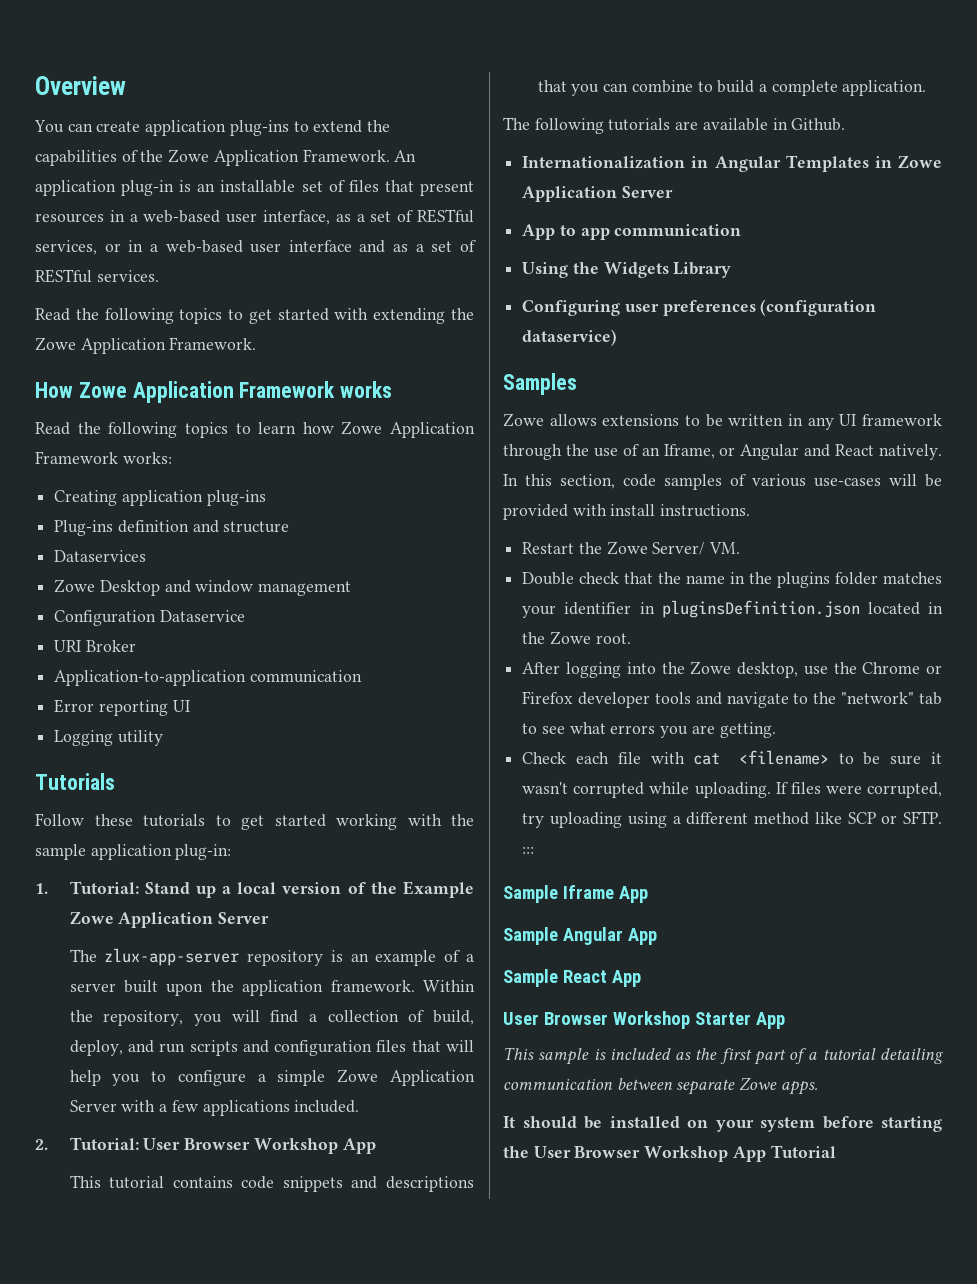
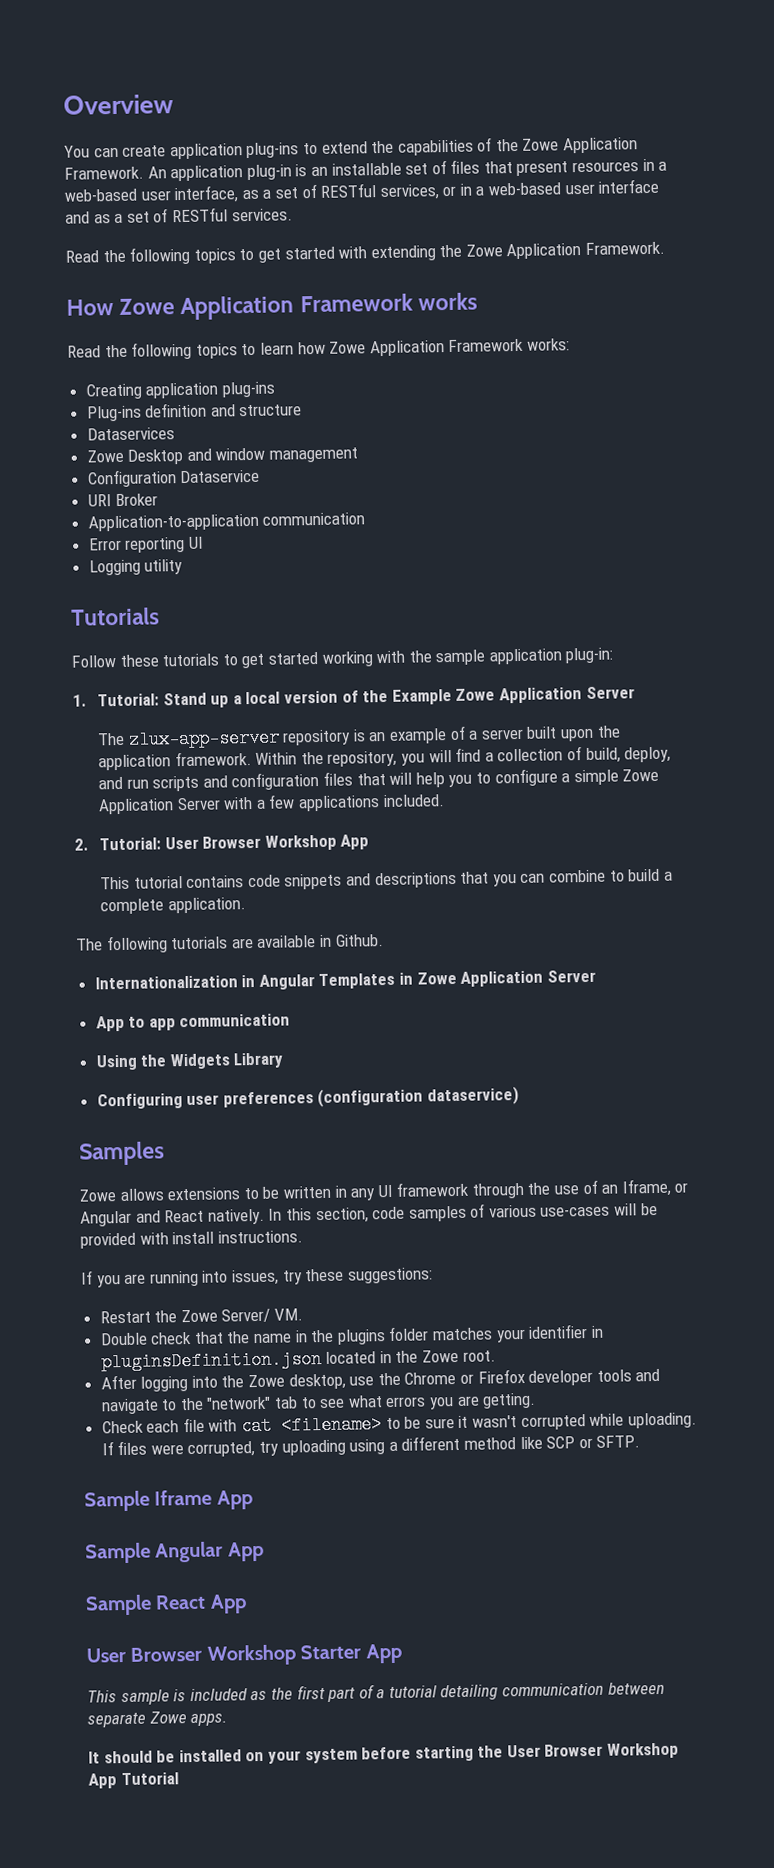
(751, 510) none -> [81,1267,433,1288] // If you are running into issues, try these suggestions:
[522,847,535,854] ::: -> (641, 1441) none

